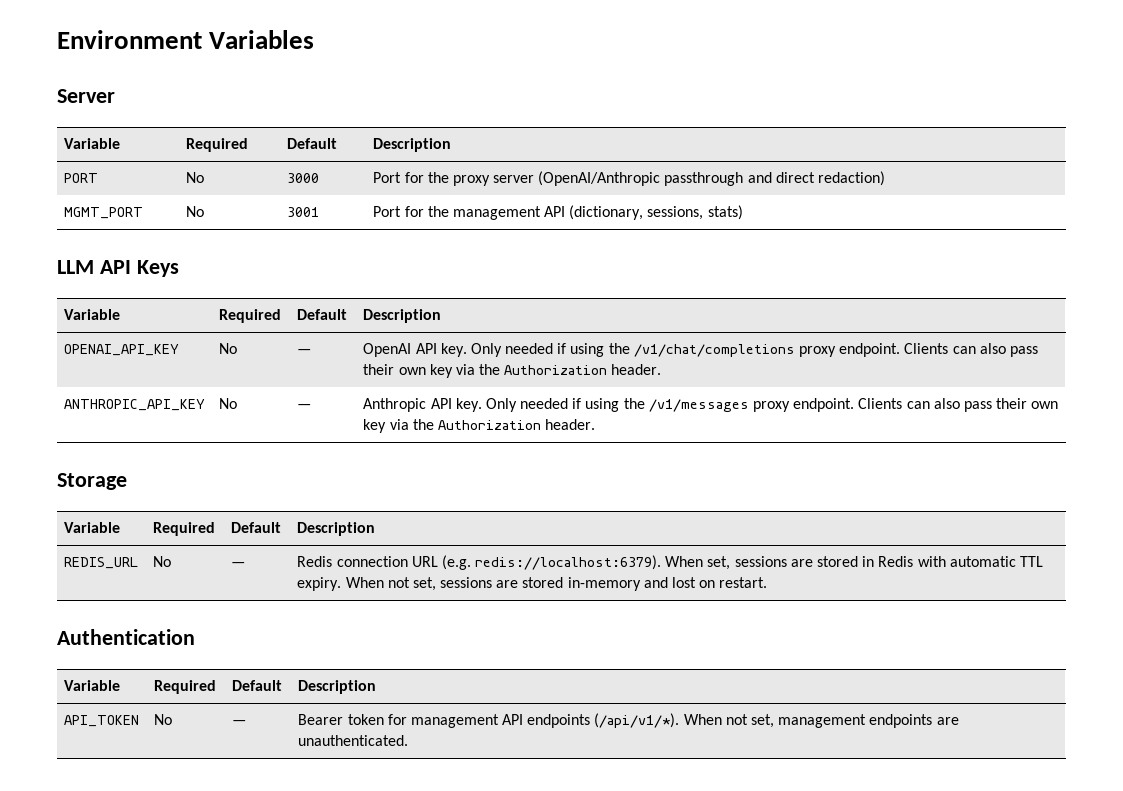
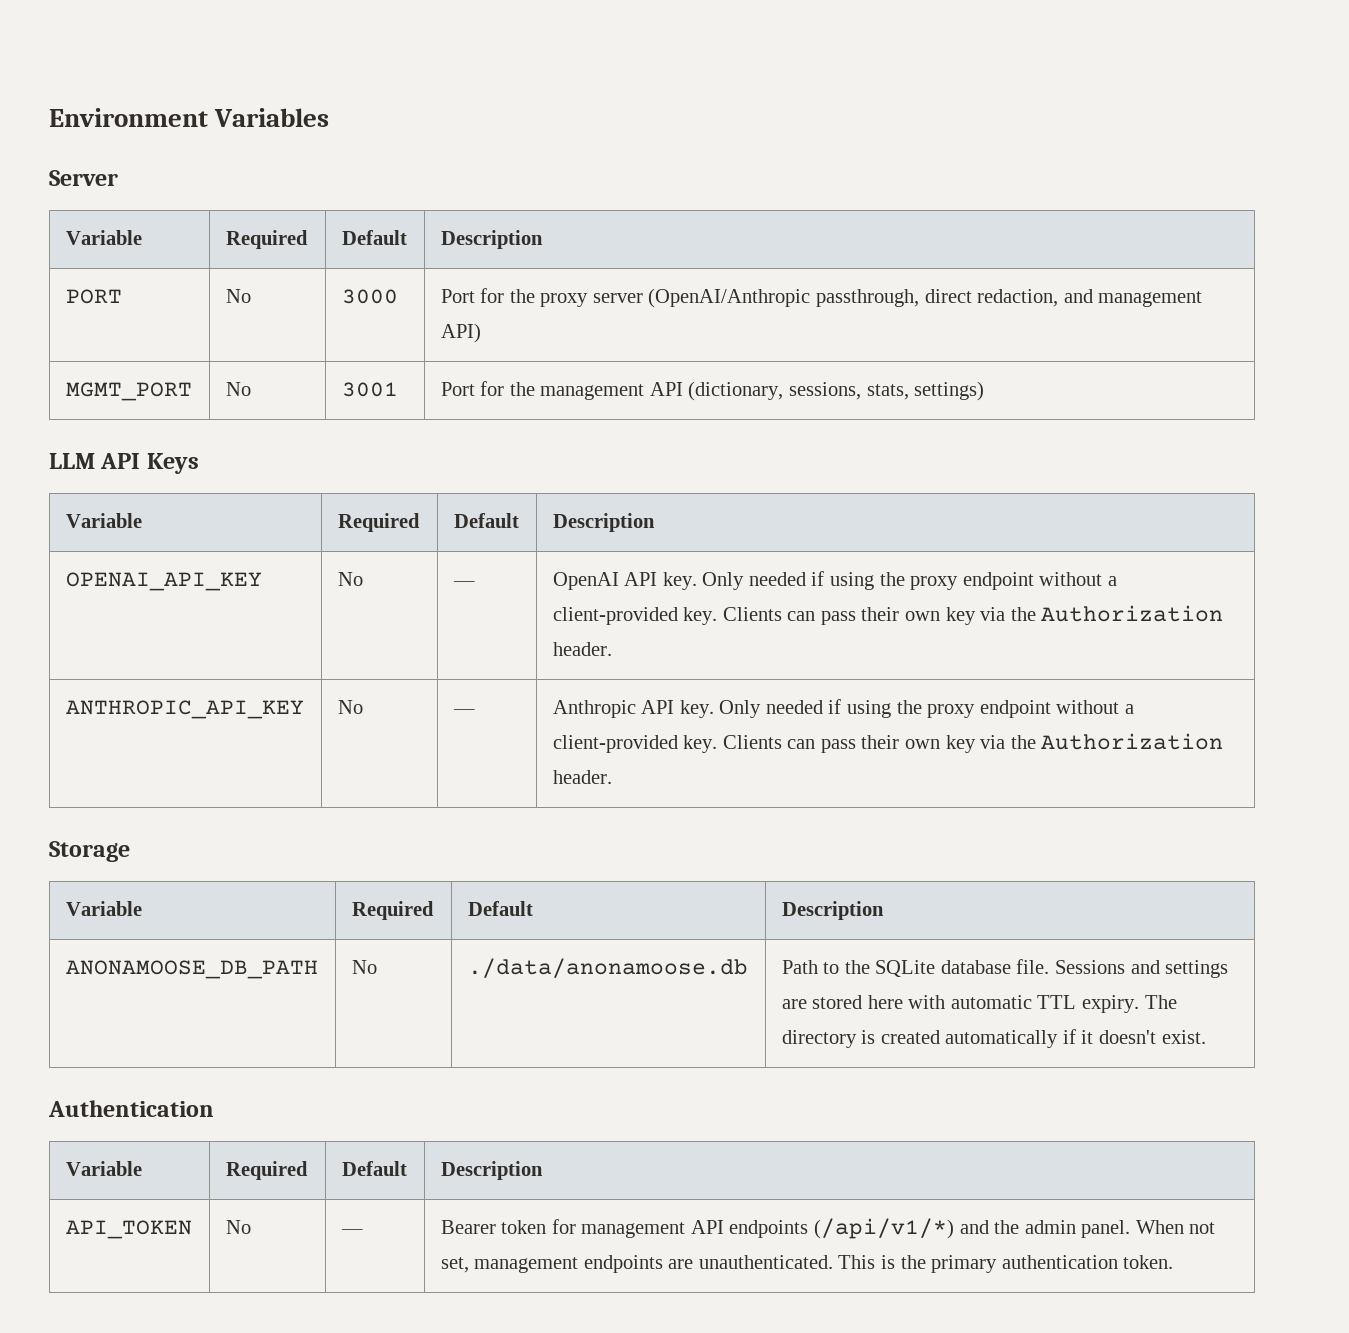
[664,171,886,186] passthrough and direct redaction) -> [816,289,1203,307] [440,323,481,343] passthrough, direct redaction, and management API)
[707,205,743,220] stats) -> [866,381,985,401] stats, settings)
[633,343,1006,357] /v1/chat/completions proxy endpoint. Clients can also -> [910,572,1117,590] [552,607,816,625] proxy endpoint without a client-provided key. Clients can
[648,398,960,412] /v1/messages proxy endpoint. Clients can also -> [927,700,1134,718] [552,735,816,753] proxy endpoint without a client-provided key. Clients can
[64,557,139,569] [153,556,172,567] [231,562,246,567] [297,555,1043,570] [297,577,768,591] REDIS_URL | No | — | Redis connection URL (e.g. redis://localhost:6379). When set, sessions are stored in Redis with automatic TTL expiry. When not set, sessions are stored in-memory and lost on restart. -> [65,960,318,979] [351,960,377,974] [467,958,748,978] [781,959,1229,978] [781,995,1177,1013] [781,1029,1206,1048] ANONAMOOSE_DB_PATH | No | ./data/anonamoose.db | Path to the SQLite database file. Sessions and settings are stored here with automatic TTL expiry. The directory is created automatically if it doesn't exist.
[594,713,680,728] (/api/v1/*). -> [814,1218,1131,1239] (/api/v1/*) and the admin panel.
(409, 740) none -> [838,1255,1174,1273] This is the primary authentication token.

